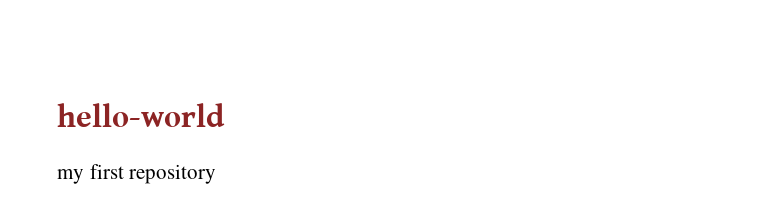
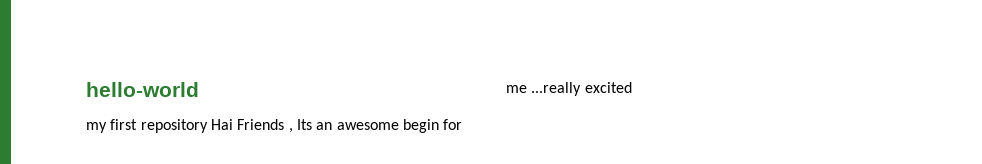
(217, 174) none -> [210,119,463,133] [506,82,632,96] Hai Friends , Its an awesome begin for me ...really excited

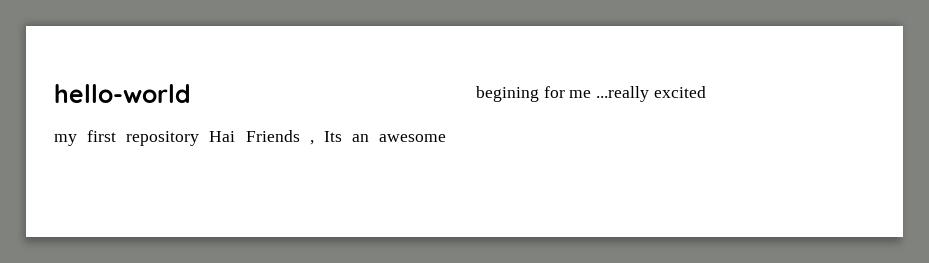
[402,119,439,133] begin -> [476,86,539,102] begining

